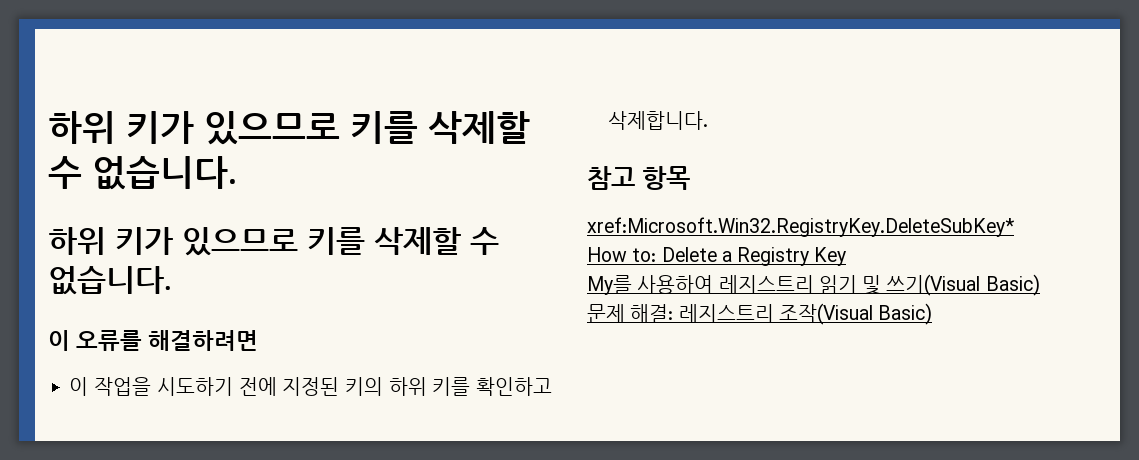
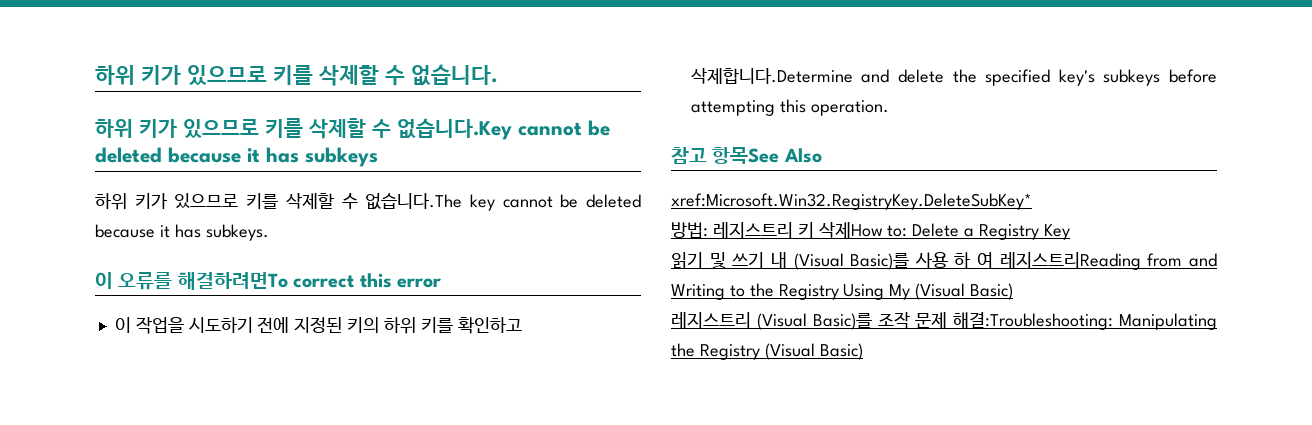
[48,266,172,295] [48,330,259,351] 없습니다. // 이 오류를 해결하려면 -> [397,118,610,140] [95,147,378,167] [95,193,641,211] [95,224,269,241] [95,272,441,290] 없습니다.Key cannot be deleted because it has subkeys // 하위 키가 있으므로 키를 삭제할 수 없습니다.The key cannot be deleted because it has subkeys. // 이 오류를 해결하려면To correct this error
[608,111,709,130] 삭제합니다. -> [690,68,1218,86] [690,99,889,116] 삭제합니다.Determine and delete the specified key's subkeys before attempting this operation.
[642,166,691,190] 항목 -> [712,147,822,164] 항목See Also
[587,247,627,262] How -> [671,222,883,238] 방법: 레지스트리 키 삭제How
[587,274,1040,296] [587,303,873,325] My를 사용하여 레지스트리 읽기 및 쓰기(Visual Basic) // 문제 해결: 레지스트리 조작(Visual -> [671,252,1217,270] [671,283,1014,300] [671,311,1217,330] [671,343,815,360] 읽기 및 쓰기 내 (Visual Basic)를 사용 하 여 레지스트리Reading from and Writing to the Registry Using My (Visual Basic) // 레지스트리 (Visual Basic)를 조작 문제 해결:Troubleshooting: Manipulating the Registry (Visual

